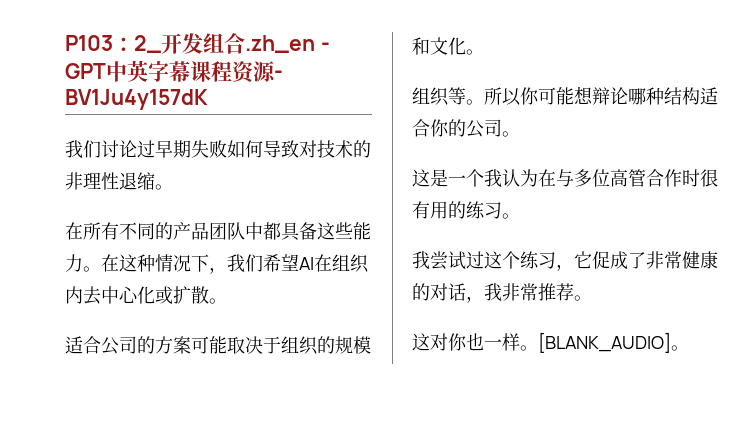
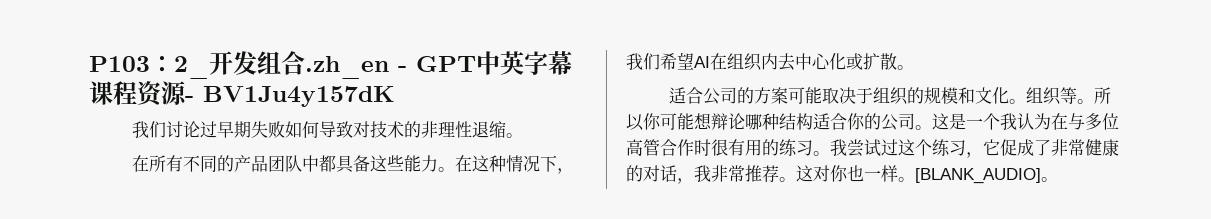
(484, 52) // -> (1027, 101) none
(520, 134) // -> (932, 127) none
(520, 216) // -> (830, 153) none
(592, 298) // -> (796, 179) none

